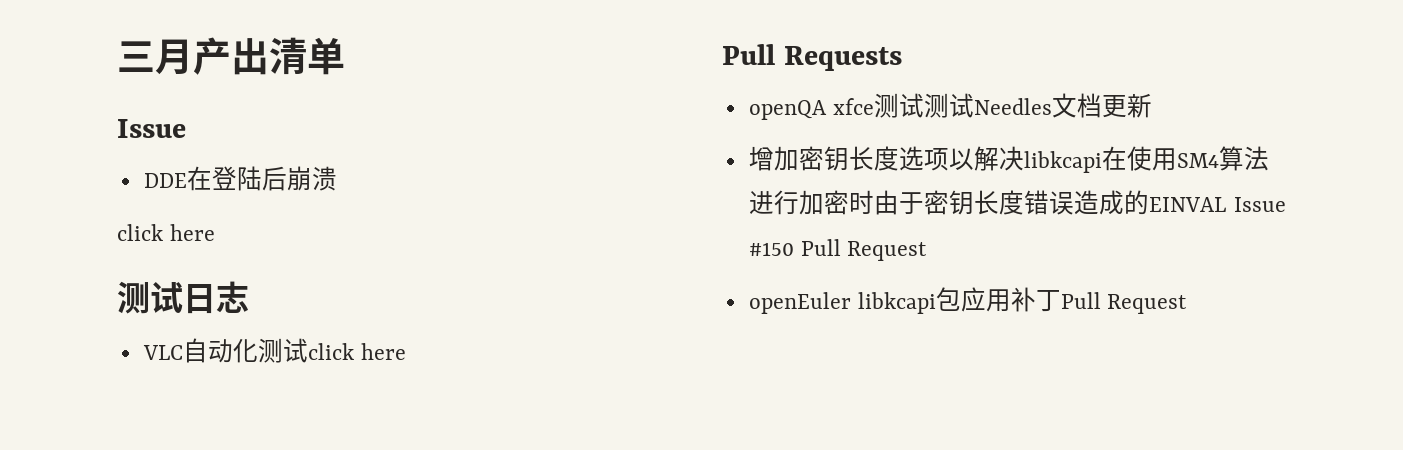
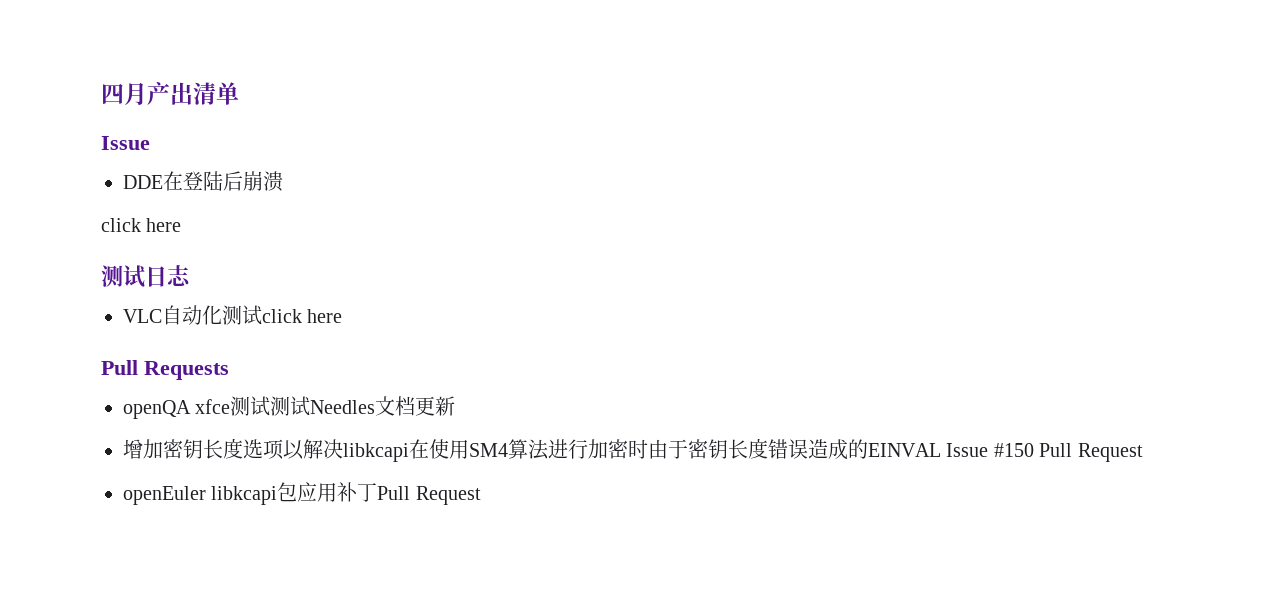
[117,41,155,72] 三 -> [101,83,124,104] 四

